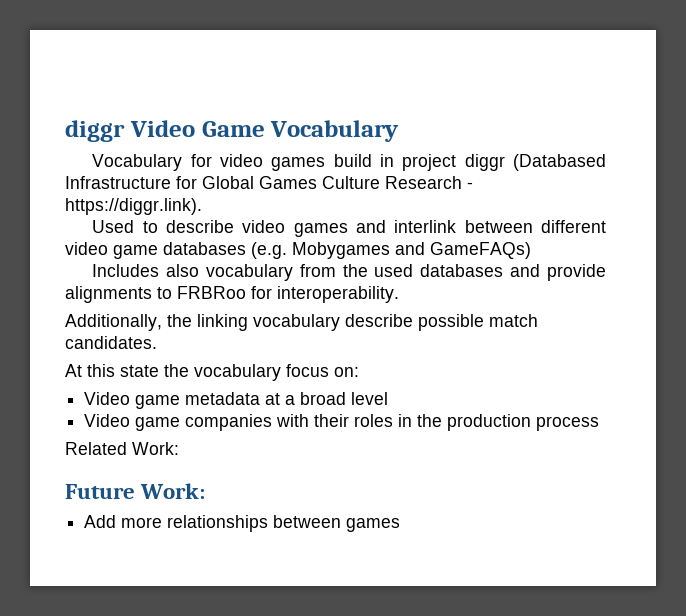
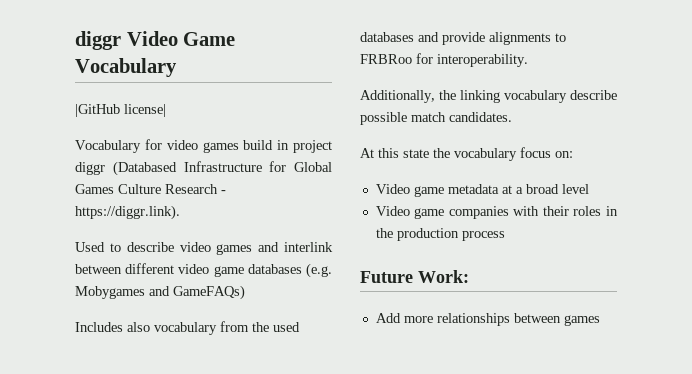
(400, 131) none -> [75,104,166,117] // |GitHub license|
[65,442,179,455] // Related Work: -> (505, 236) none

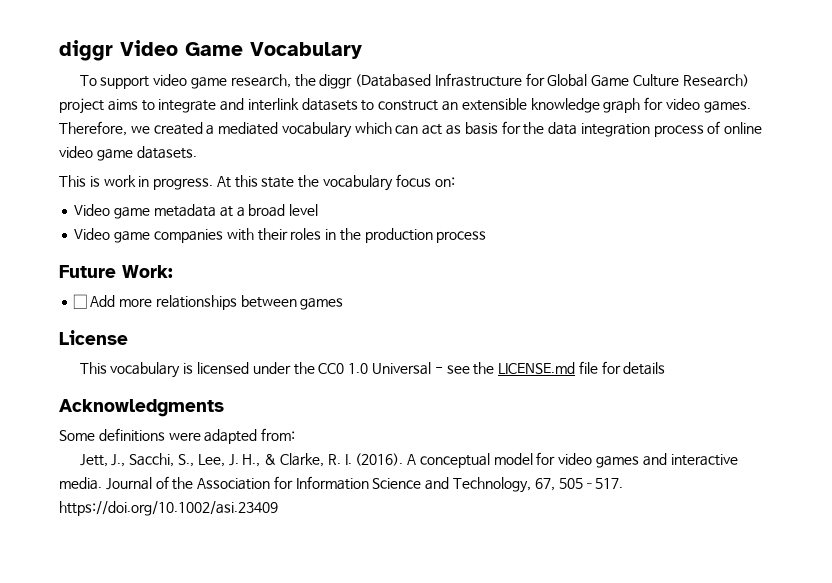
[75,104,166,117] [75,139,332,153] |GitHub license| // Vocabulary for video games build in project -> [79,74,316,89] To support video game research, the
[75,184,226,194] [75,205,180,220] [75,242,333,255] [75,263,332,278] [75,285,245,300] [75,321,300,335] [360,32,566,45] [360,53,528,67] [360,90,617,103] [360,112,512,125] Games Culture Research - https://diggr.link). // Used to describe video games and interlink between different video game databases (e.g. Mobygames and GameFAQs) // Includes also vocabulary from the used databases and provide alignments to FRBRoo for interoperability. // Additionally, the linking vocabulary describe possible match candidates. // -> [591,74,749,87] [59,97,751,114] [59,121,763,138] [59,146,197,161] [59,175,214,190] Game Culture Research) project aims to integrate and interlink datasets to construct an extensible knowledge graph for video games. Therefore, we created a mediated vocabulary which can act as basis for the data integration process of online video game datasets. // This is work in progress.
(469, 276) none -> [73,294,88,309] ☐
(600, 320) none -> [59,330,128,345] [79,361,666,378] [59,399,224,417] [59,428,296,444] [79,452,738,468] [59,476,623,493] [59,501,278,516] // License // This vocabulary is licensed under the CC0 1.0 Universal - see the LICENSE.md file for details // Acknowledgments // Some definitions were adapted from: // Jett, J., Sacchi, S., Lee, J. H., & Clarke, R. I. (2016). A conceptual model for video games and interactive media. Journal of the Association for Information Science and Technology, 67, 505–517. https://doi.org/10.1002/asi.23409

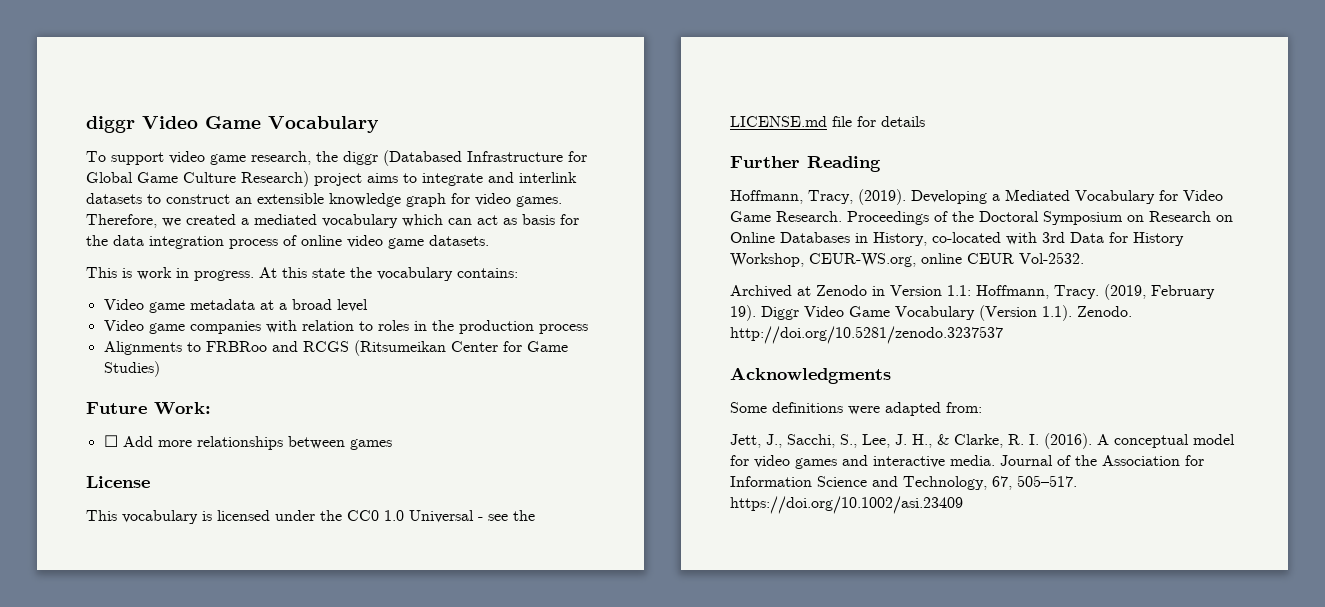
[395,174,455,187] focus on: -> [457,268,518,278] contains:
[257,228,288,241] their -> [301,320,373,331] relation to
(487, 237) none -> [103,340,568,356] [103,361,160,377] // Alignments to FRBRoo and RCGS (Ritsumeikan Center for Game Studies)
(666, 368) none -> [730,156,881,172] [730,189,1223,205] [730,211,1233,225] [730,232,1184,246] [730,252,1084,267] [730,284,1215,300] [730,305,1132,321] [730,326,1003,344] // Further Reading // Hoffmann, Tracy, (2019). Developing a Mediated Vocabulary for Video Game Research. Proceedings of the Doctoral Symposium on Research on Online Databases in History, co-located with 3rd Data for History Workshop, CEUR-WS.org, online CEUR Vol-2532. // Archived at Zenodo in Version 1.1: Hoffmann, Tracy. (2019, February 19). Diggr Video Game Vocabulary (Version 1.1). Zenodo. http://doi.org/10.5281/zenodo.3237537

